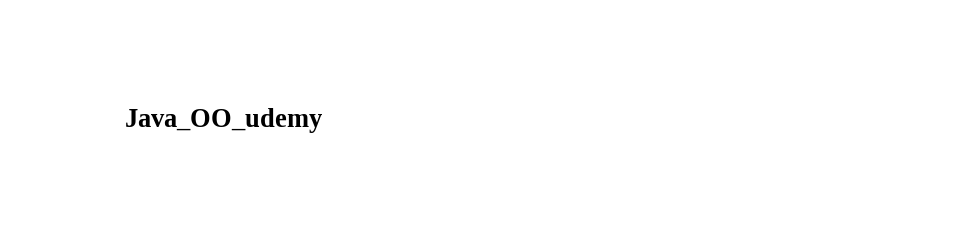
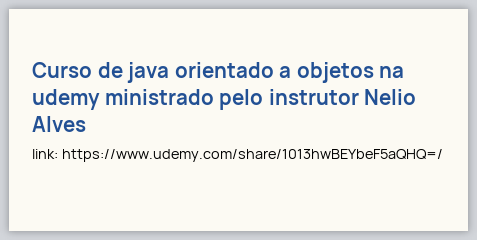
[125,108,322,133] Java_OO_udemy -> [32,62,405,83] [32,89,417,110] [32,116,86,132] [32,149,443,162] Curso de java orientado a objetos na udemy ministrado pelo instrutor Nelio Alves // link: https://www.udemy.com/share/1013hwBEYbeF5aQHQ=/

